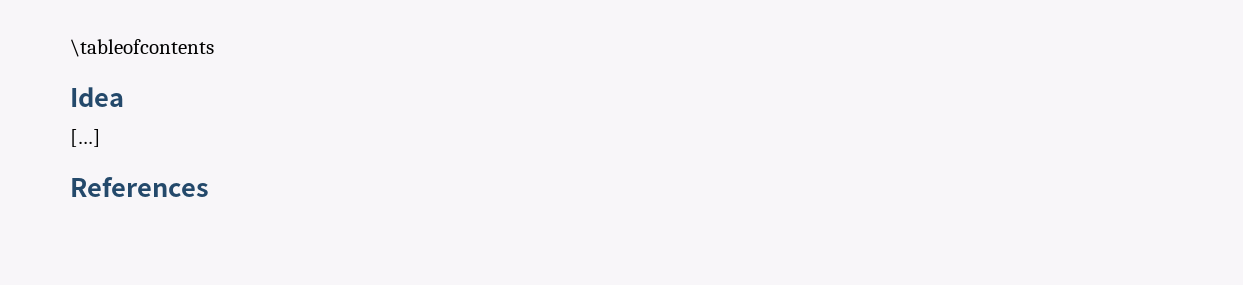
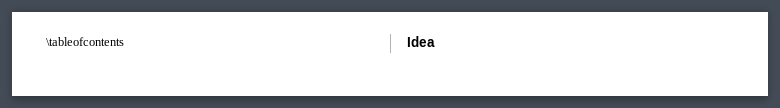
[70,129,100,147] [70,177,209,197] // […] // References -> (435, 41) none

